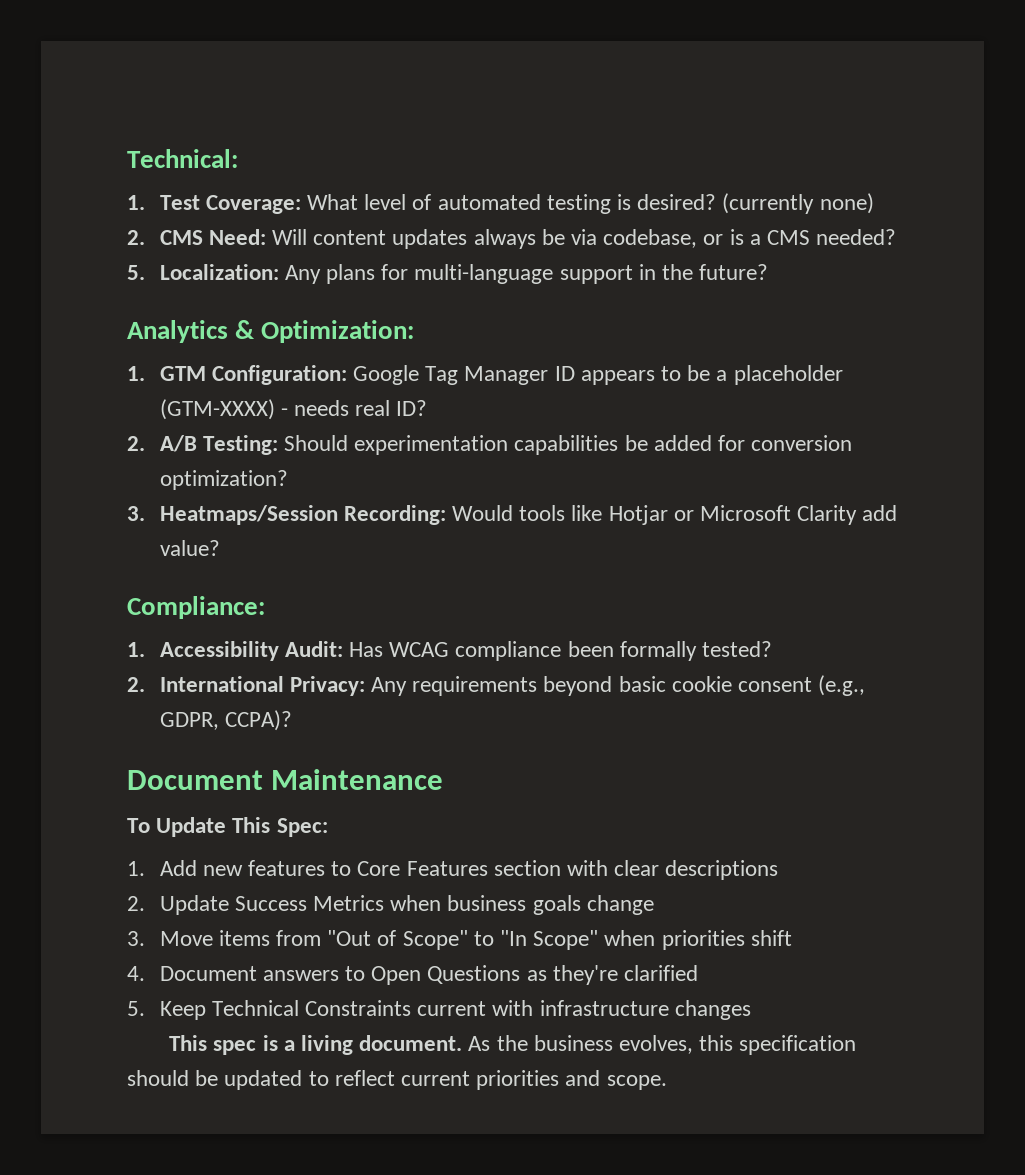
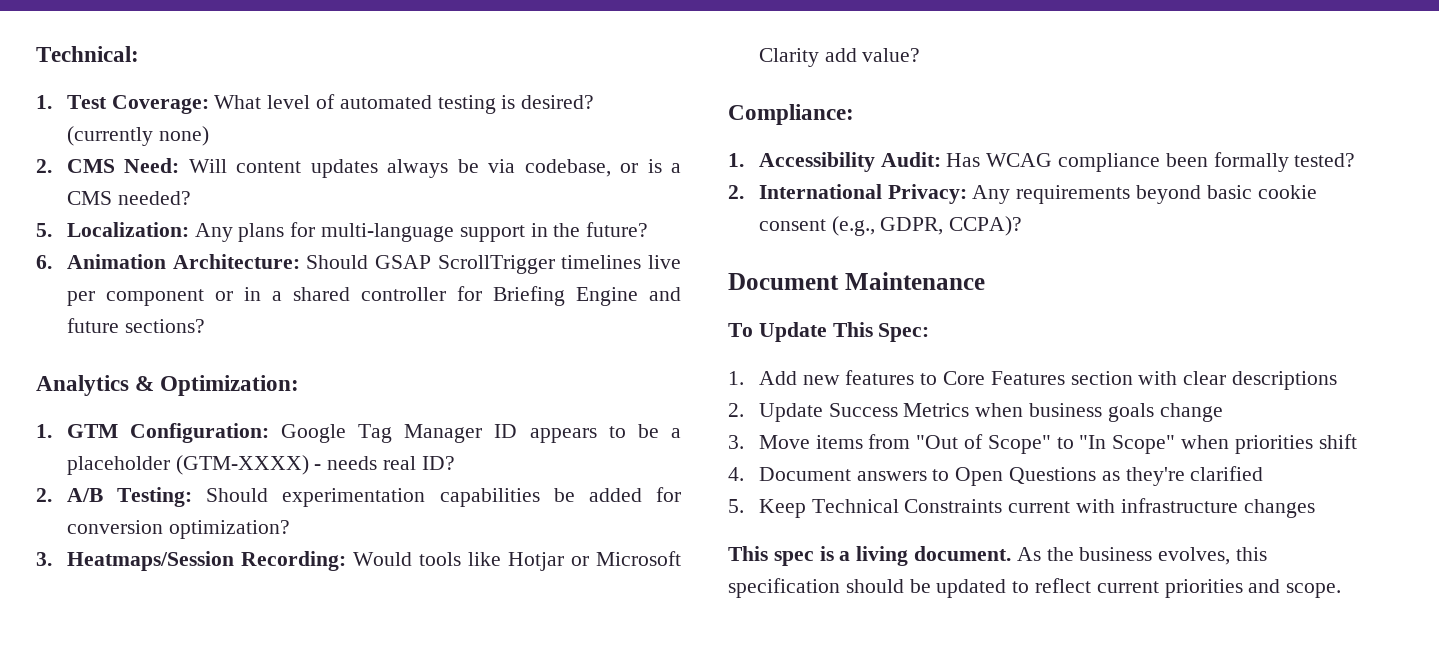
(769, 272) none -> [36,254,681,274] [66,286,681,306] [66,318,205,333] // 6. Animation Architecture: Should GSAP ScrollTrigger timelines live per component or in a shared controller for Briefing Engine and future sections?

